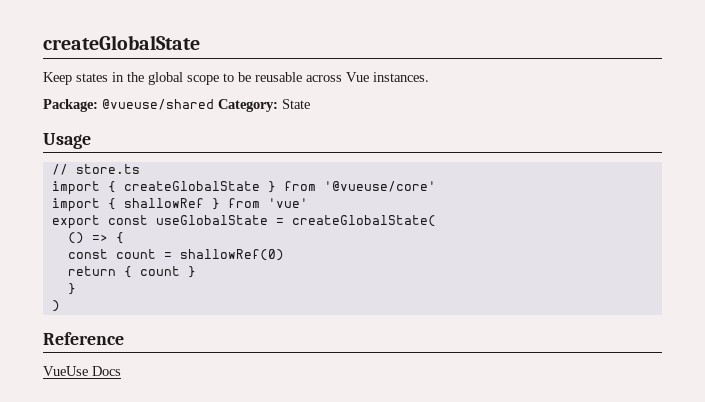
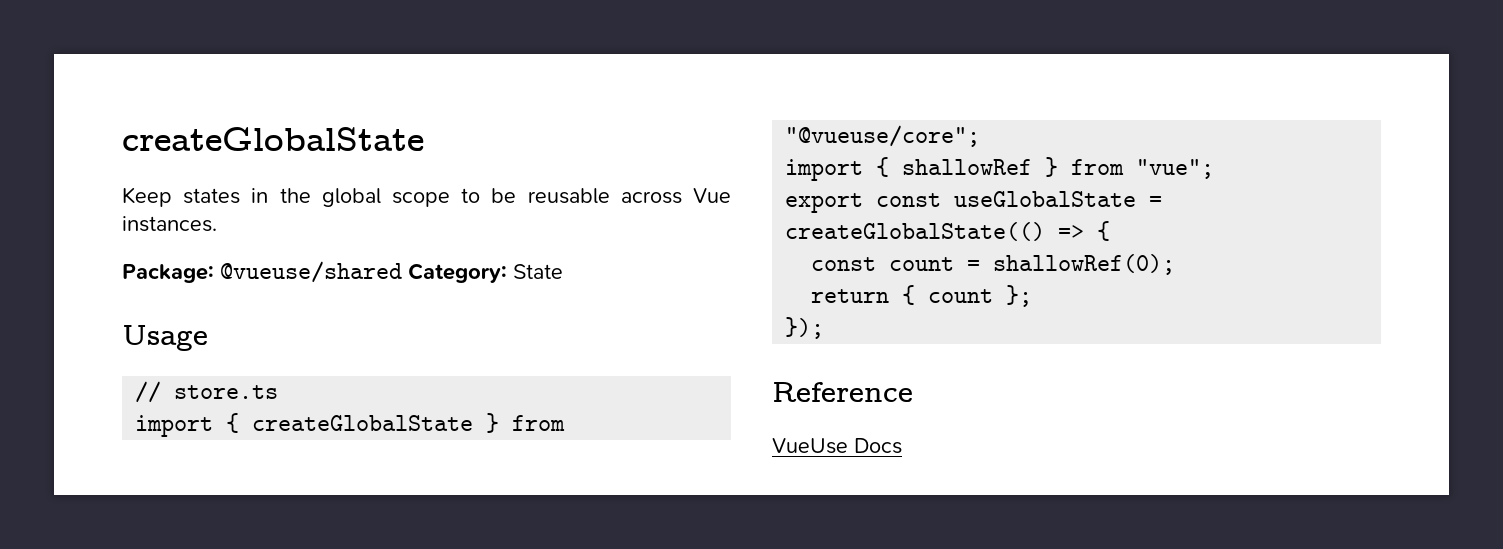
[323,181,436,192] '@vueuse/core' -> [785,125,981,147] "@vueuse/core";
[267,198,308,208] 'vue' -> [1136,159,1215,179] "vue";
[291,215,436,227] [67,232,84,244] createGlobalState( // () -> [785,222,1046,241] createGlobalState(()
[179,249,284,261] shallowRef(0) -> [993,254,1176,275] shallowRef(0);
[187,266,196,278] [67,283,76,295] [51,300,60,312] } // } // ) -> [1006,285,1033,307] [785,317,825,339] }; // });

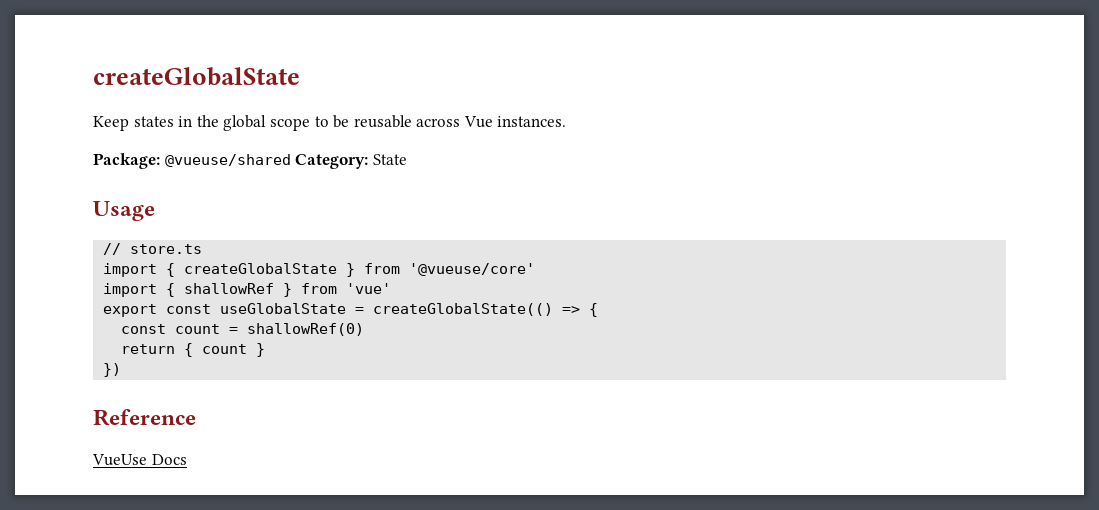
[785,125,981,147] "@vueuse/core"; -> [409,263,536,276] '@vueuse/core'
[1136,159,1215,179] "vue"; -> [346,283,392,294] 'vue'
[993,254,1176,275] shallowRef(0); -> [247,323,365,336] shallowRef(0)
[1006,285,1033,307] [785,317,825,339] }; // }); -> [256,343,266,357] [103,363,122,377] } // })

